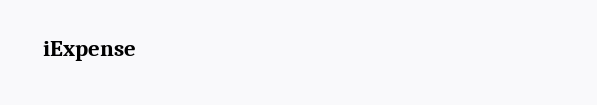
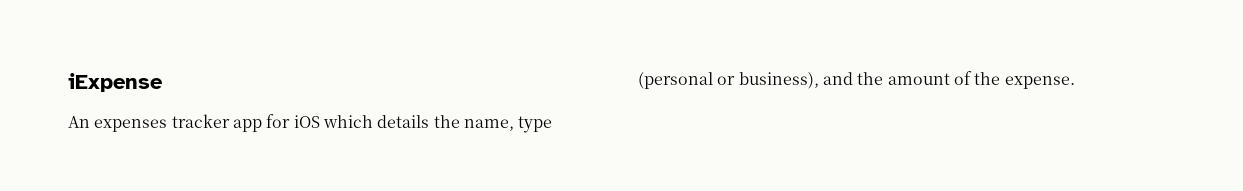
(136, 51) none -> [68,114,553,133] [638,71,1075,89] // An expenses tracker app for iOS which details the name, type (personal or business), and the amount of the expense.

